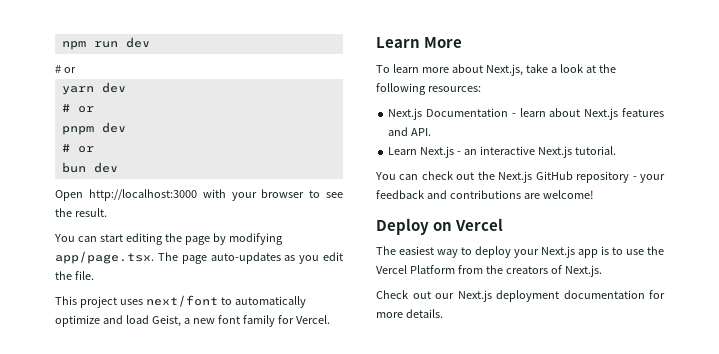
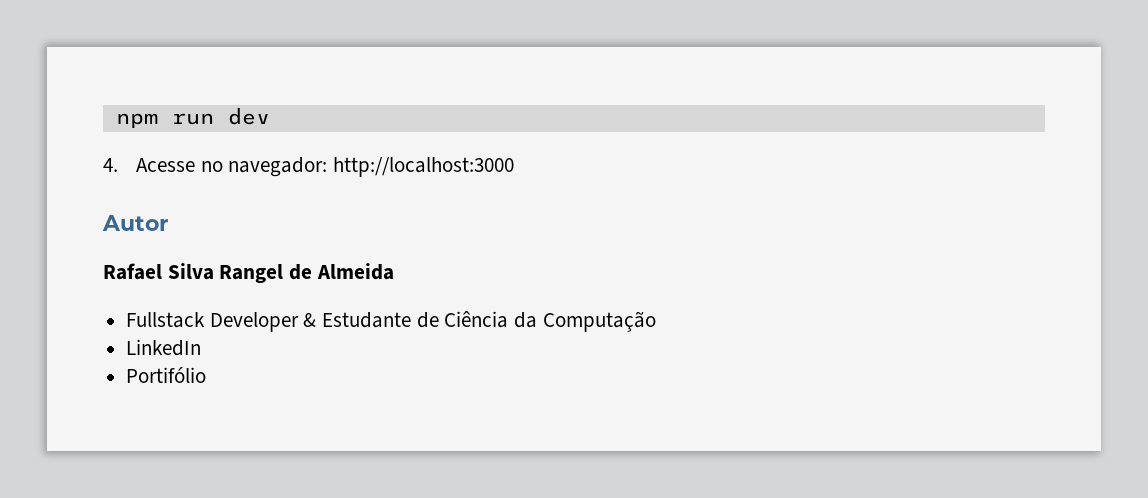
[55,65,76,73] [61,82,126,95] [61,103,94,113] [61,122,126,135] [61,143,94,153] [61,162,118,173] [55,189,344,201] [55,208,107,217] [54,233,283,245] [55,251,343,264] [55,271,94,280] [55,295,306,308] [55,315,330,327] [376,37,463,48] [376,64,616,76] [376,83,481,95] [388,108,664,120] [388,127,432,136] [388,146,616,158] [375,171,665,183] [376,190,594,199] [376,218,504,235] [376,246,664,258] [376,265,602,277] [376,290,665,302] [376,309,443,318] # or // yarn dev // # or // pnpm dev // # or // bun dev // Open http://localhost:3000 with your browser to see the result. // You can start editing the page by modifying app/page.tsx. The page auto-updates as you edit the file. // This project uses next/font to automatically optimize and load Geist, a new font family for Vercel. // Learn More // To learn more about Next.js, take a look at the following resources: // Next.js Documentation - learn about Next.js features and API. // Learn Next.js - an interactive Next.js tutorial. // You can check out the Next.js GitHub repository - your feedback and contributions are welcome! // Deploy on Vercel // The easiest way to deploy your Next.js app is to use the Vercel Platform from the creators of Next.js. // Check out our Next.js deployment documentation for more details. -> [103,157,514,177] [102,215,168,231] [103,263,394,283] [126,311,656,332] [126,339,202,356] [126,367,207,383] 4. Acesse no navegador: http://localhost:3000 // Autor // Rafael Silva Rangel de Almeida // Fullstack Developer & Estudante de Ciência da Computação // LinkedIn // Portifólio

